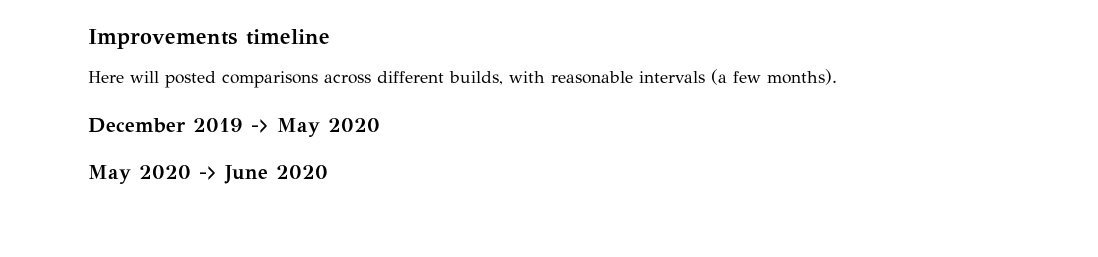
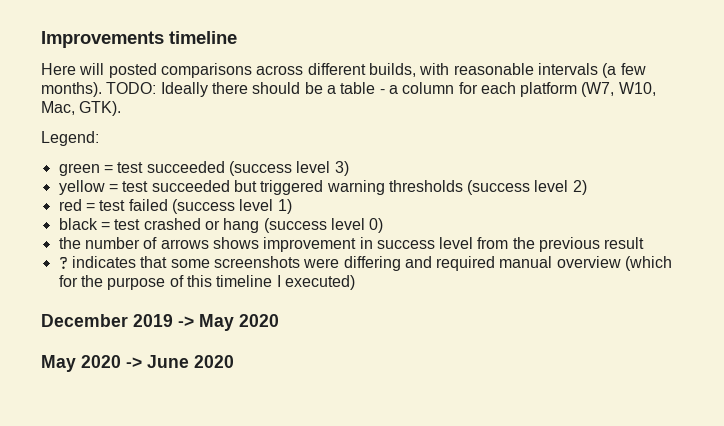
(837, 77) none -> [106,82,656,97] [41,101,122,116] [41,131,99,146] [58,161,349,176] [58,180,587,195] [58,199,292,214] [58,218,384,233] [58,237,645,252] [58,256,673,271] [58,275,355,290] TODO: Ideally there should be a table - a column for each platform (W7, W10, Mac, GTK). // Legend: // green = test succeeded (success level 3) // yellow = test succeeded but triggered warning thresholds (success level 2) // red = test failed (success level 1) // black = test crashed or hang (success level 0) // the number of arrows shows improvement in success level from the previous result // ? indicates that some screenshots were differing and required manual overview (which for the purpose of this timeline I executed)

